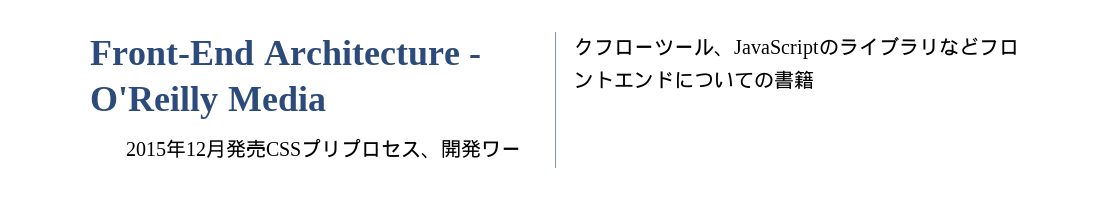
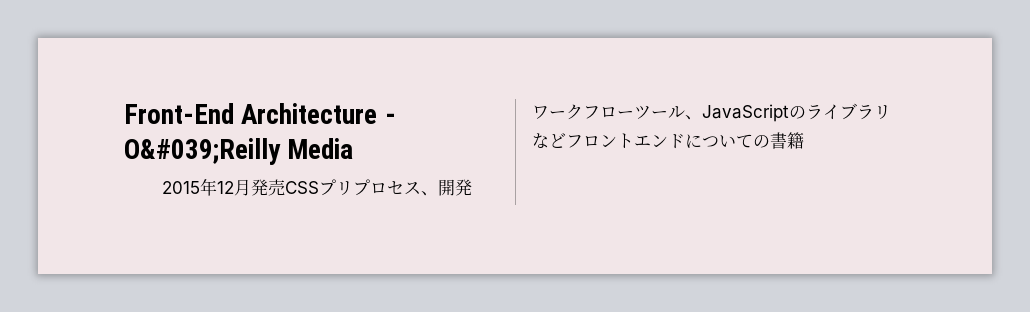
[90,86,218,119] O'Reilly -> [124,138,281,165] O&#039;Reilly

